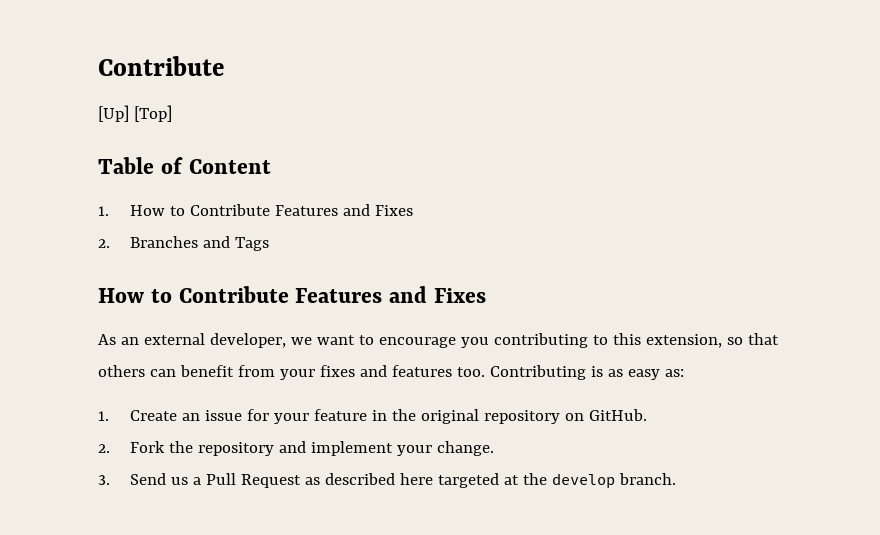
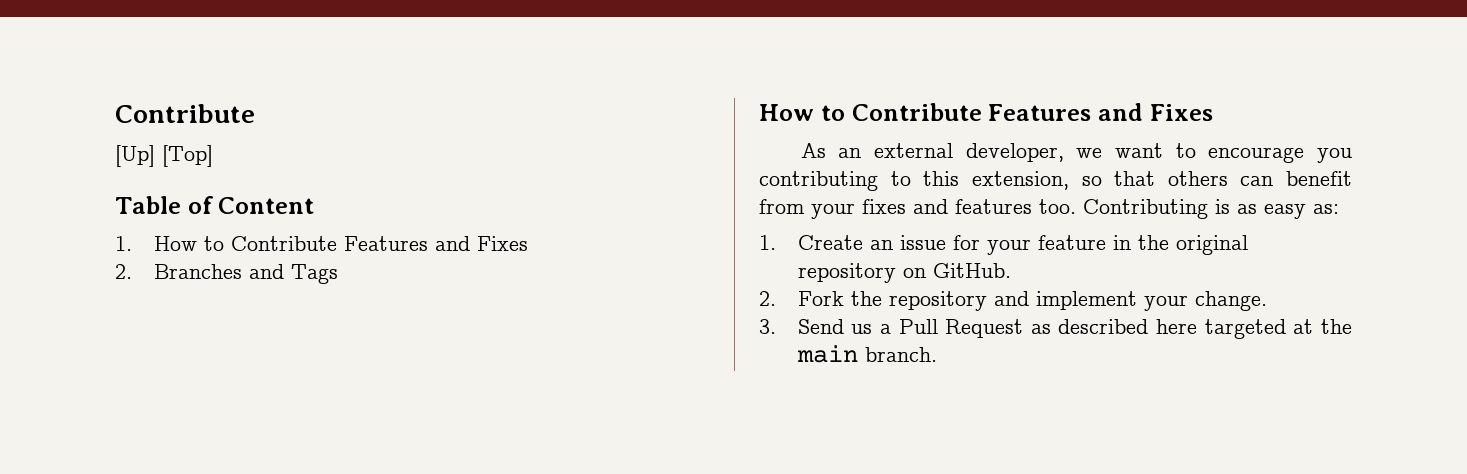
[551,473,615,489] develop -> [796,345,858,363] main

